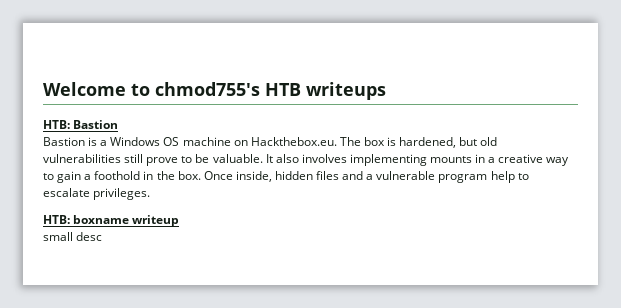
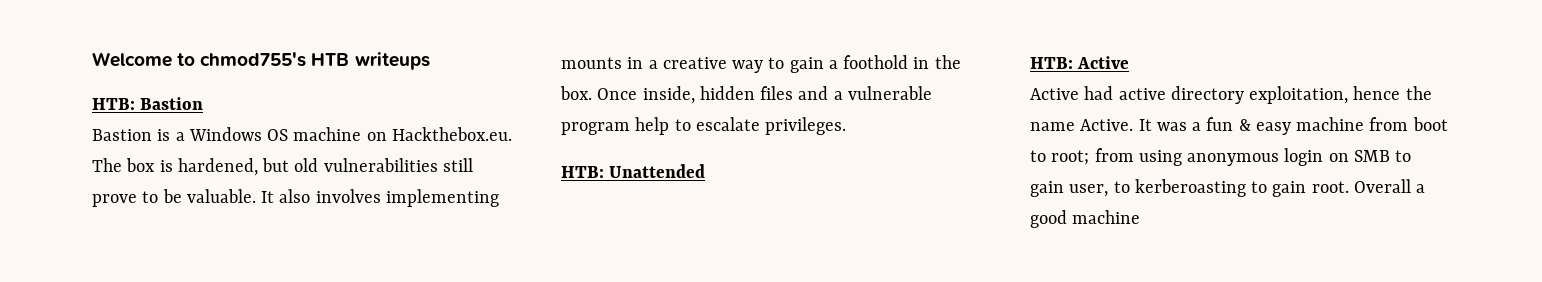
[73,215,180,227] [43,232,103,241] boxname writeup // small desc -> [609,164,706,178] [1030,56,1130,69] [1030,86,1432,104] [1030,117,1448,135] [1030,148,1412,166] [1030,179,1426,197] [1030,210,1141,228] Unattended // HTB: Active // Active had active directory exploitation, hence the name Active. It was a fun & easy machine from boot to root; from using anonymous login on SMB to gain user, to kerberoasting to gain root. Overall a good machine

